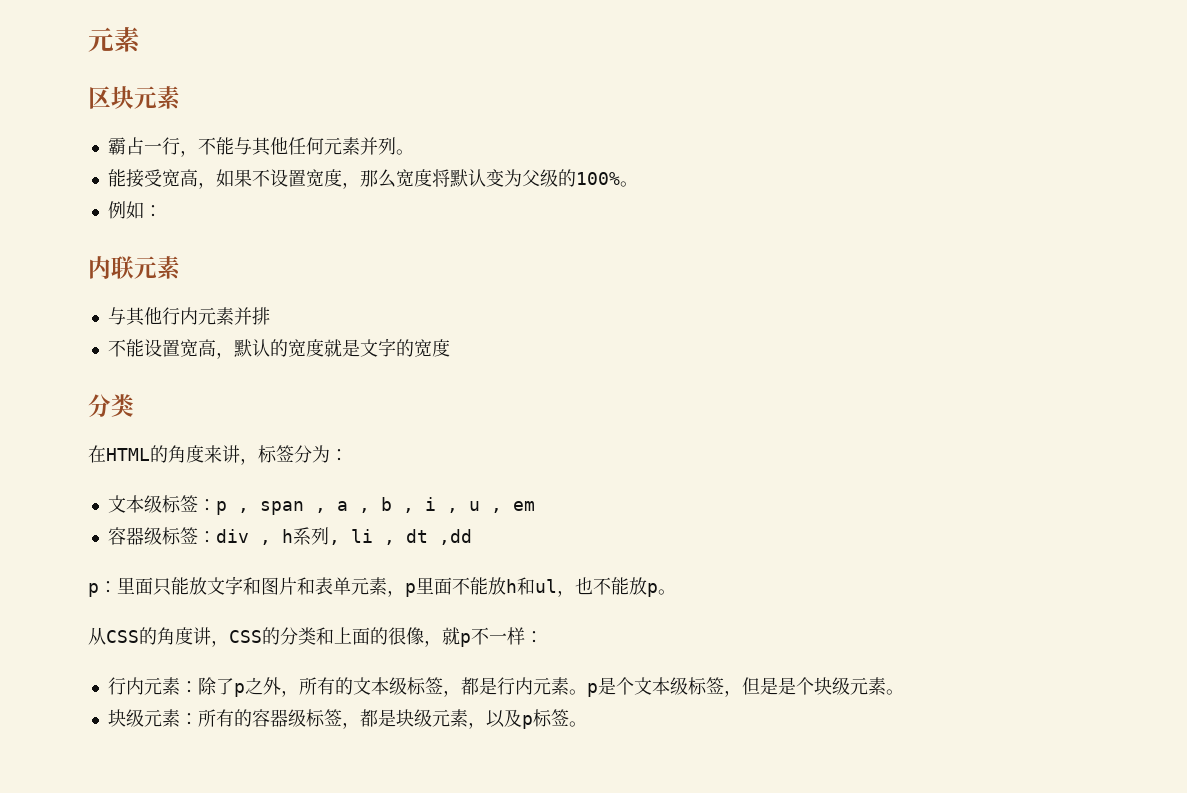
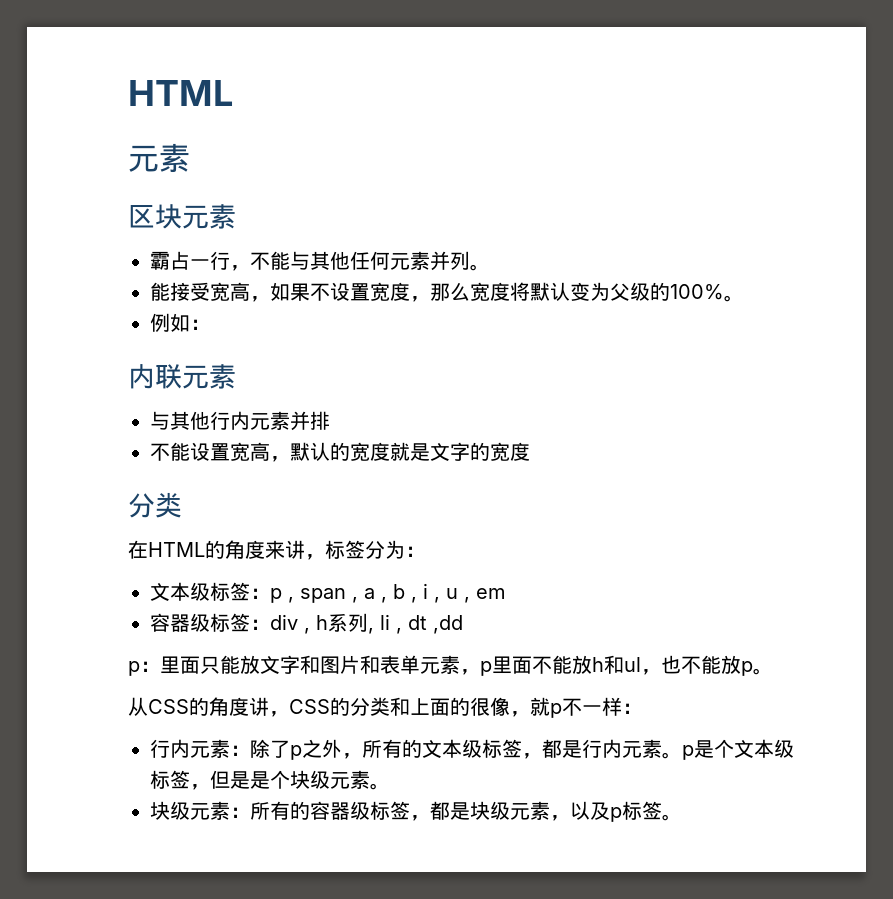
(88, 39) none -> [128,80,233,106] HTML //

